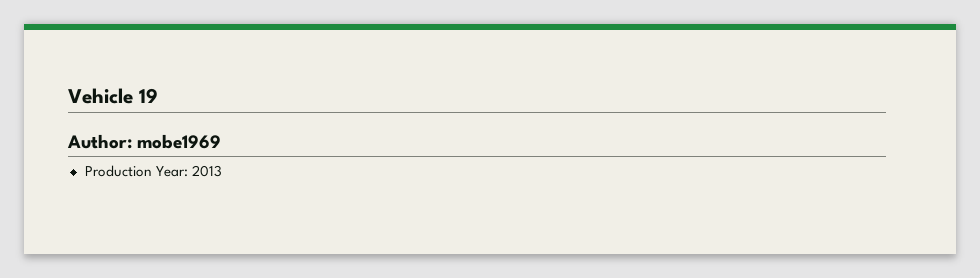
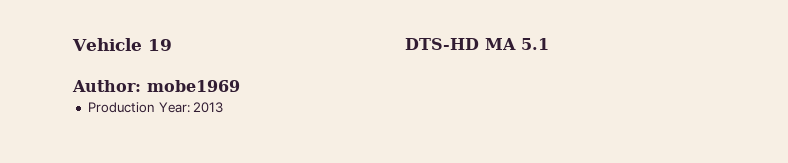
(222, 171) none -> [405,38,549,50] // DTS-HD MA 5.1

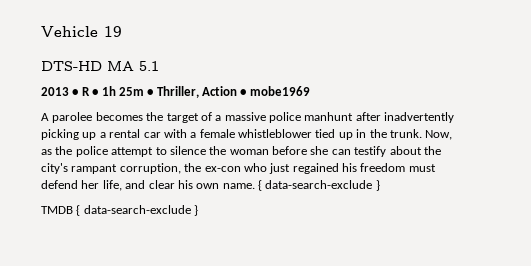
[72,80,240,92] [87,102,224,113] [405,38,549,50] Author: mobe1969 // Production Year: 2013 // DTS-HD MA 5.1 -> [41,61,159,71] [41,86,310,98] [41,112,455,123] [41,129,453,140] [41,146,441,157] [41,163,436,174] [41,180,380,191] [41,205,199,216] DTS-HD MA 5.1 // 2013 • R • 1h 25m • Thriller, Action • mobe1969 // A parolee becomes the target of a massive police manhunt after inadvertently picking up a rental car with a female whistleblower tied up in the trunk. Now, as the police attempt to silence the woman before she can testify about the city's rampant corruption, the ex-con who just regained his freedom must defend her life, and clear his own name. { data-search-exclude } // TMDB { data-search-exclude }

